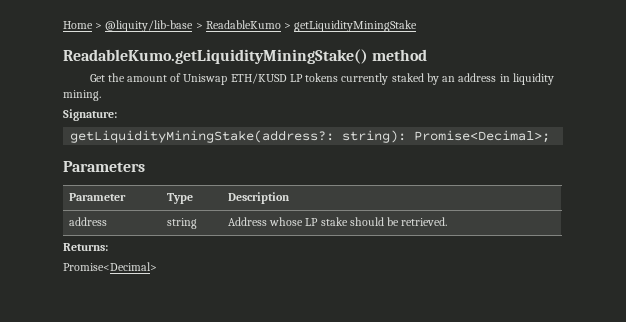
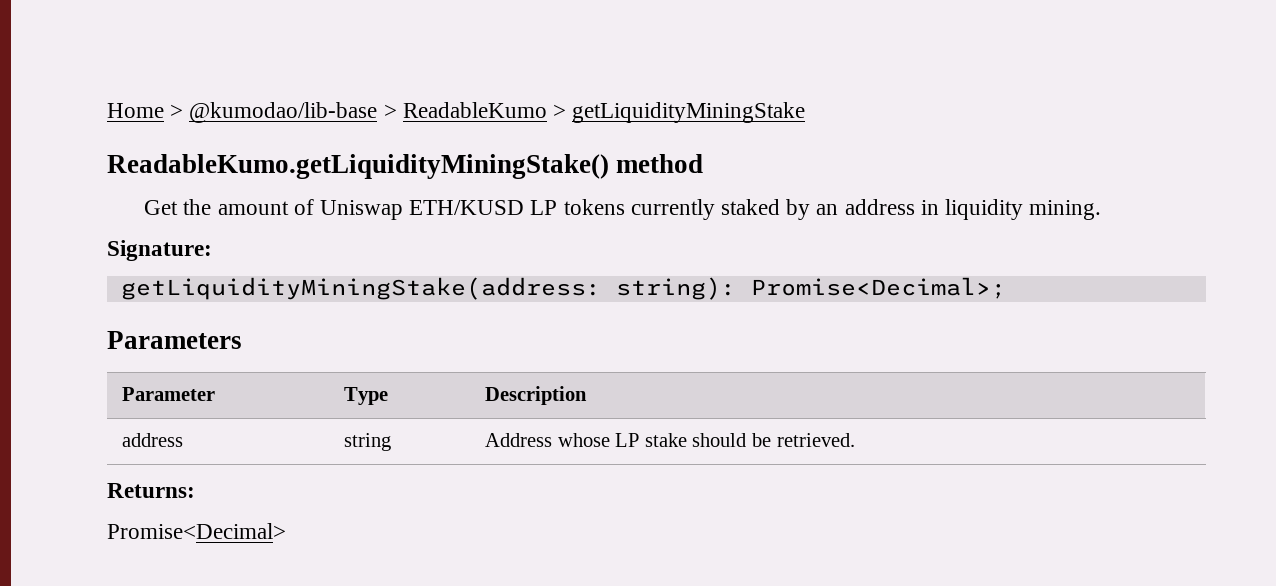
[105,20,194,32] @liquity/lib-base -> [189,102,378,123] @kumodao/lib-base
[70,130,335,143] getLiquidityMiningStake(address?: -> [120,277,601,300] getLiquidityMiningStake(address:

